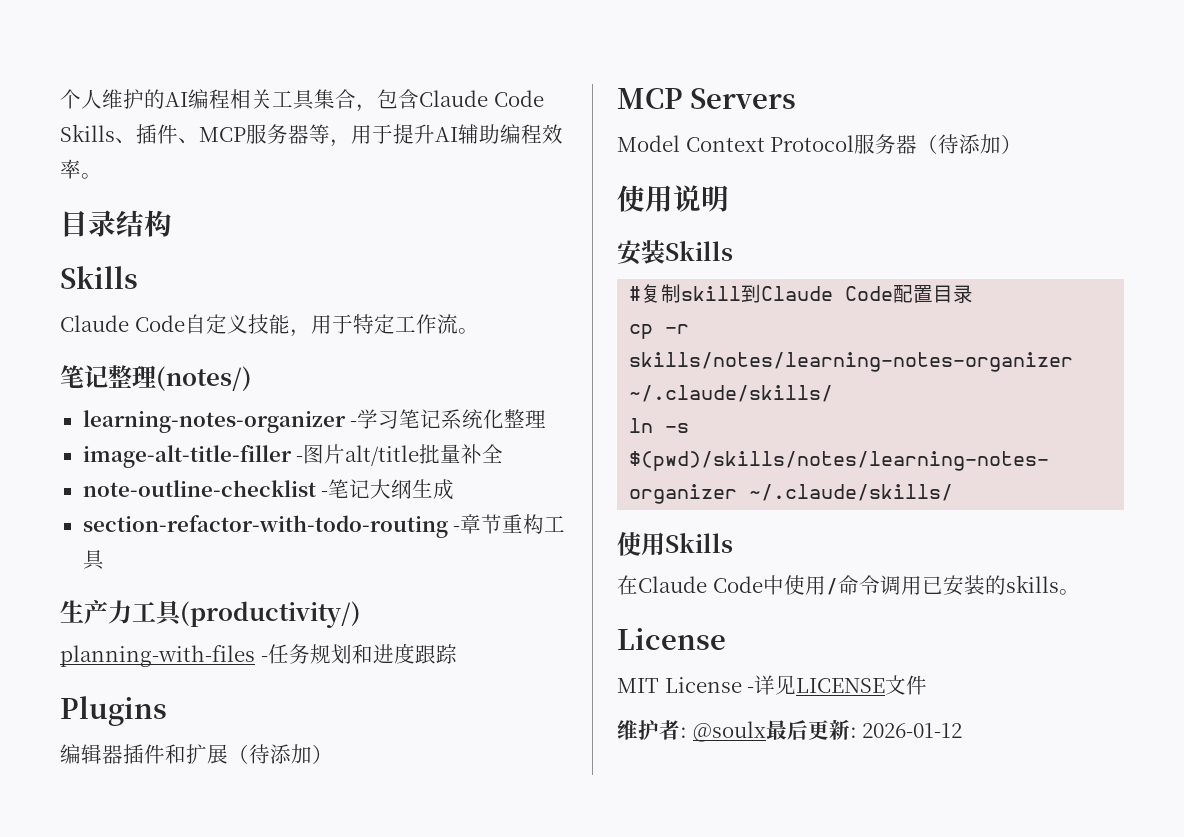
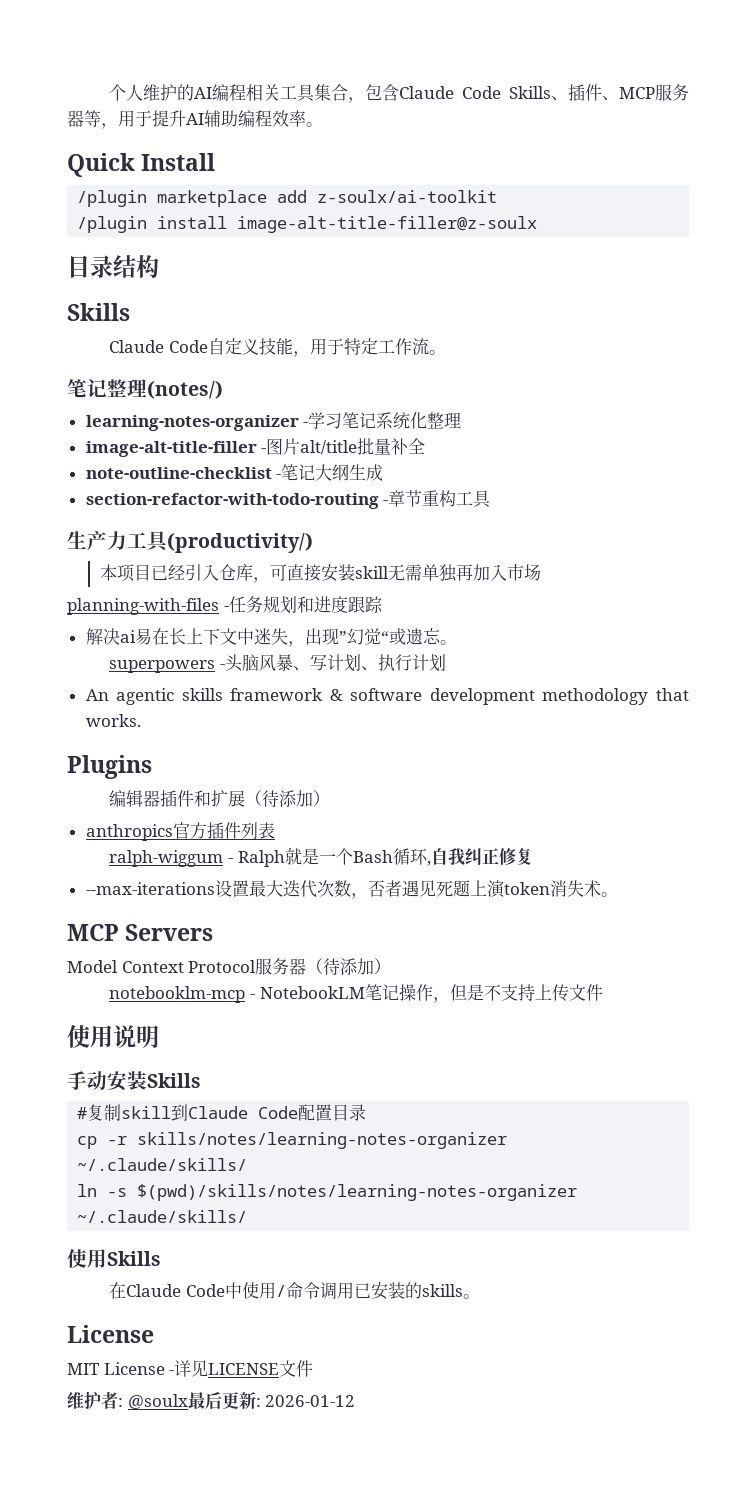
(102, 176) none -> [67,153,216,177] [77,190,498,207] [77,216,538,233] // Quick Install // /plugin marketplace add z-soulx/ai-toolkit // /plugin install image-alt-title-filler@z-soulx
(361, 614) none -> [99,564,541,583] // 本项目已经引入仓库，可直接安装skill无需单独再加入市场
(457, 654) none -> [85,628,457,647] [109,654,446,673] [85,688,689,705] [85,714,141,727] // 解决ai易在长上下文中迷失，出现”幻觉“或遗忘。 // superpowers -头脑风暴、写计划、执行计划 // An agentic skills framework & software development methodology that works.
(333, 754) none -> [85,822,275,841] [109,847,533,867] [85,880,618,899] // anthropics官方插件列表 // ralph-wiggum - Ralph就是一个Bash循环,自我纠正修复 // --max-iterations设置最大迭代次数，否者遇见死题上演token消失术。
(1023, 144) none -> [109,984,603,1003] // notebooklm-mcp - NotebookLM笔记操作，但是不支持上传文件
(729, 198) none -> [67,1071,107,1090] 手动

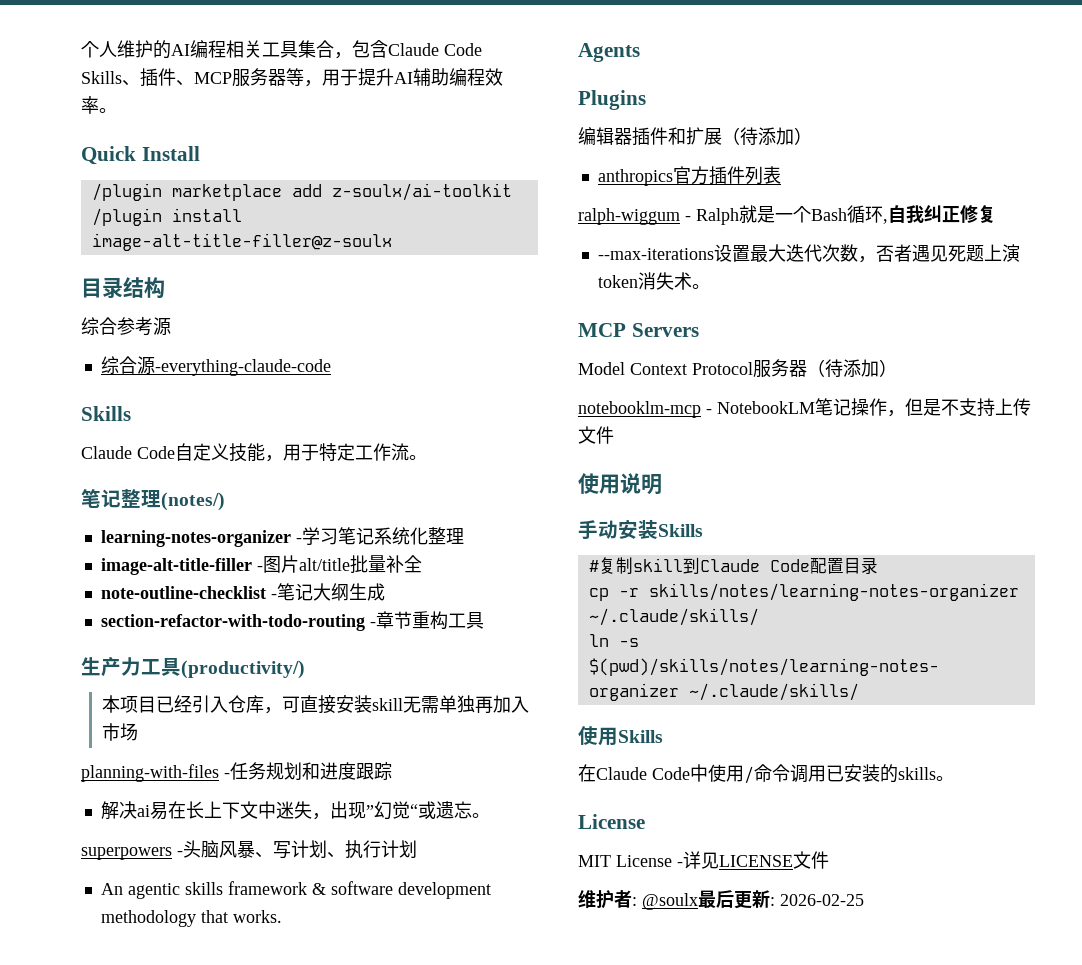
(159, 266) none -> [81,317,171,336] [100,356,331,376] // 综合参考源 // 综合源-everything-claude-code
(141, 720) none -> [578,43,640,62] // Agents
[265,1395,356,1407] 2026-01-12 -> [780,894,864,906] 2026-02-25

